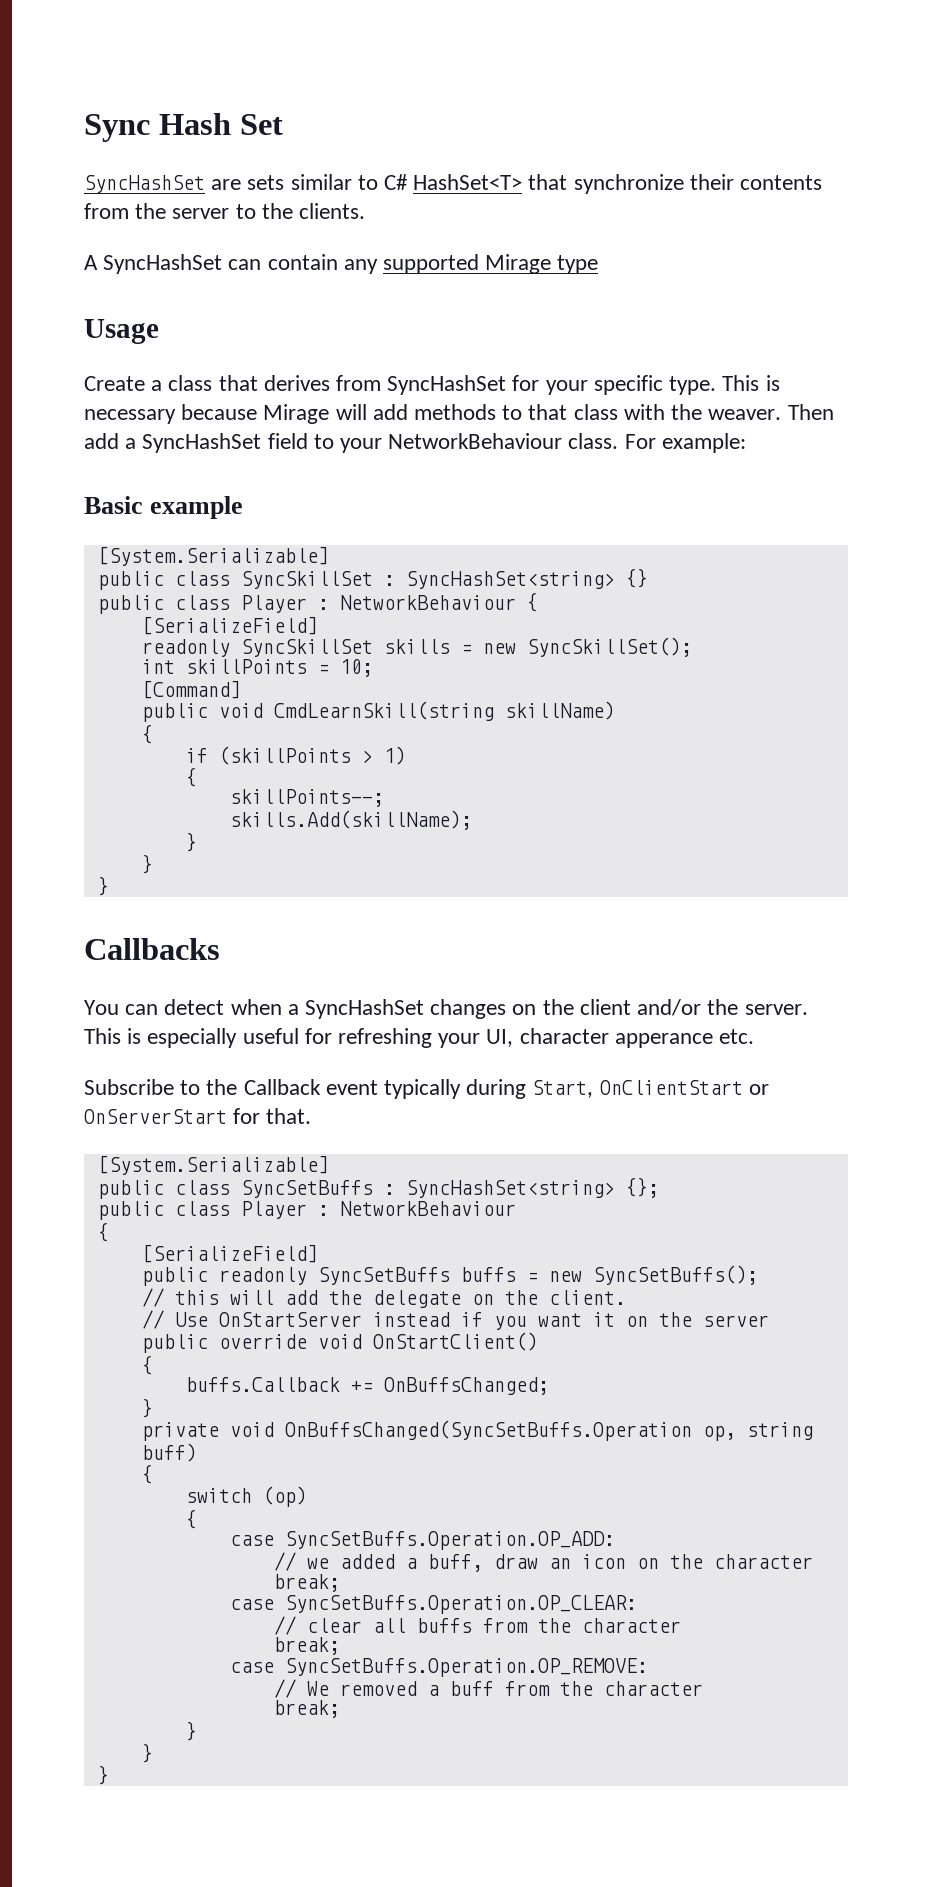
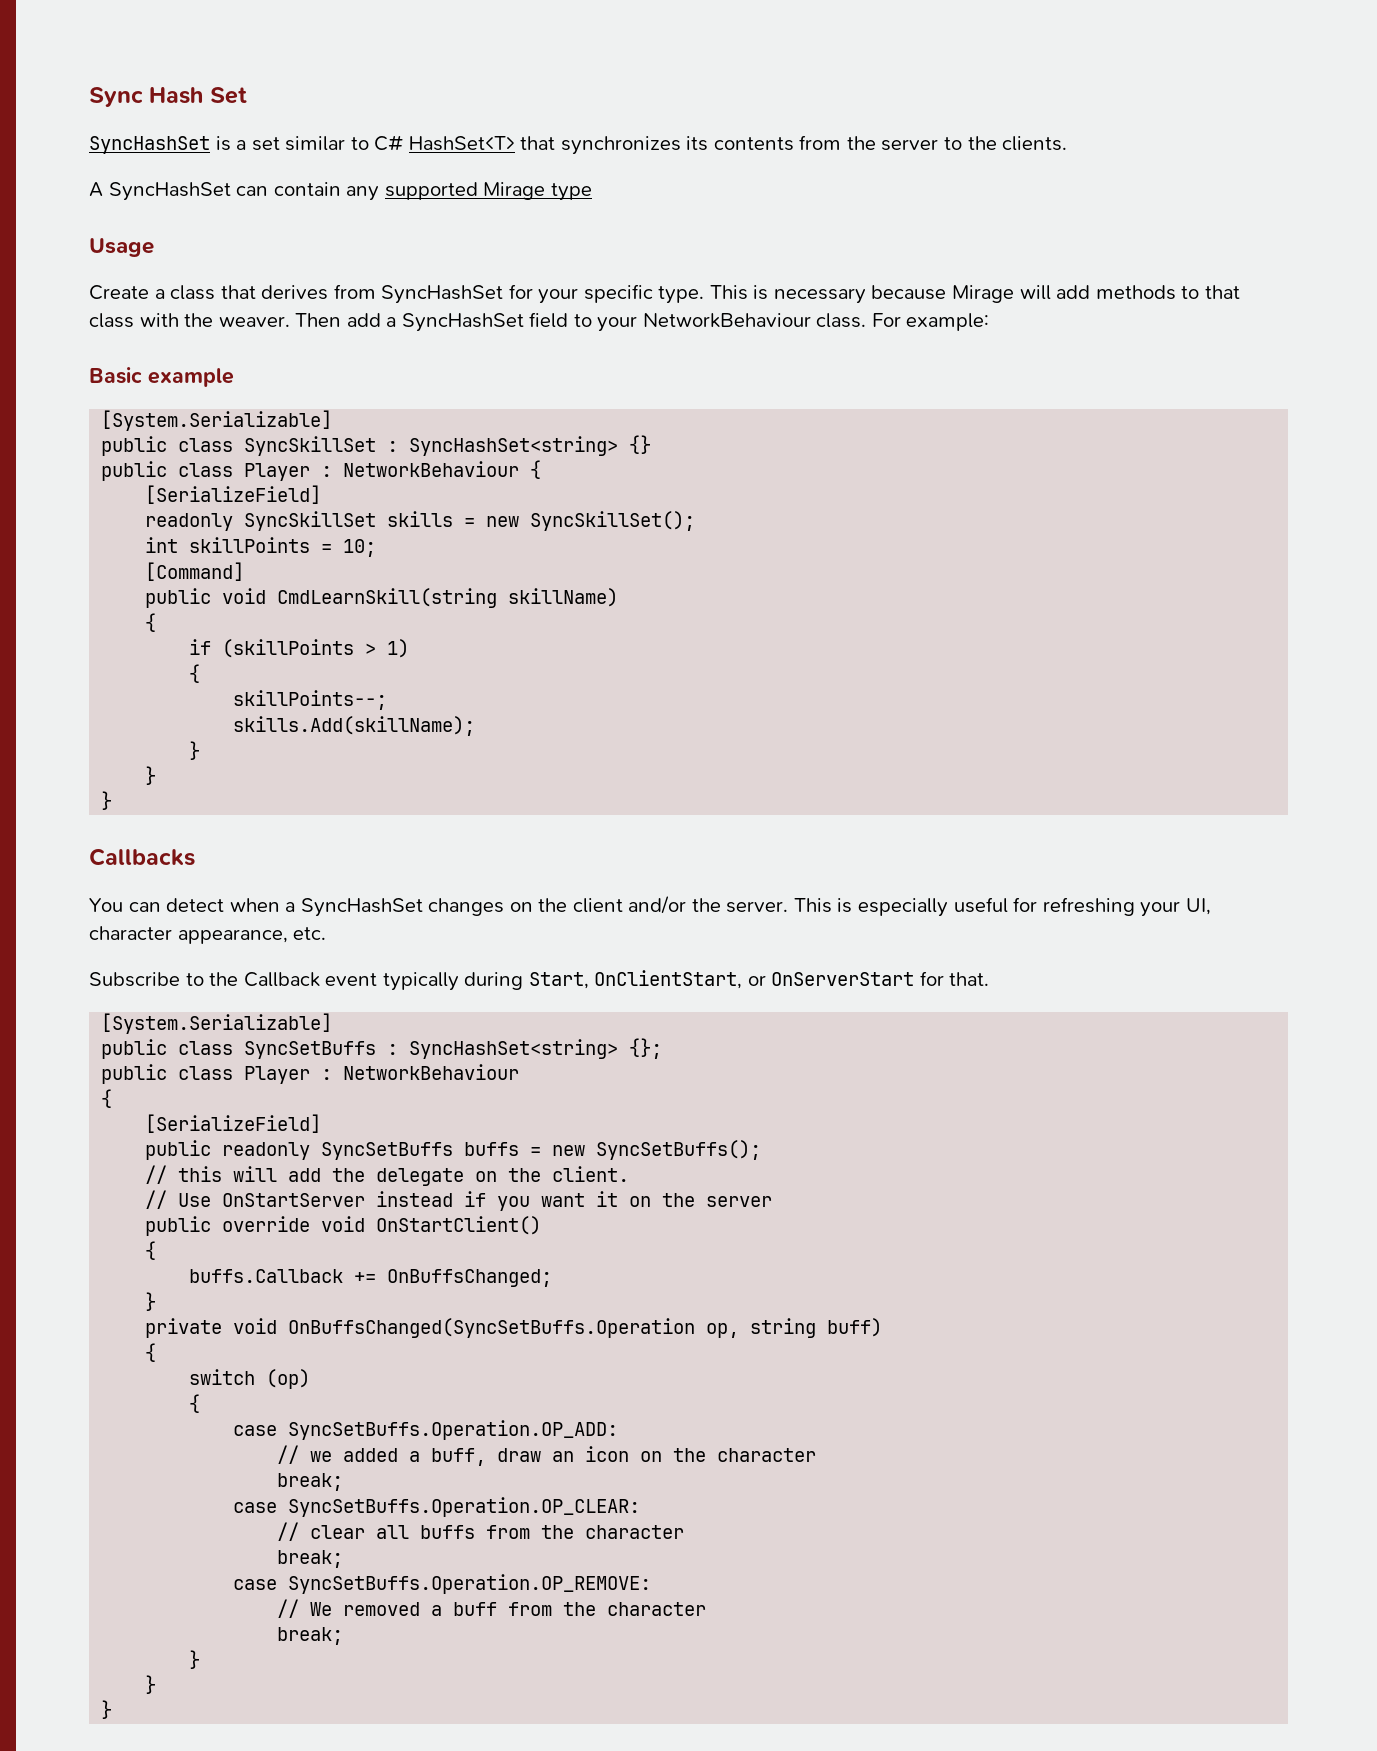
[211,175,285,190] are sets -> [215,136,280,151] is a set
[573,174,734,194] synchronize their -> [560,136,709,155] synchronizes its
[614,1033,713,1048] apperance -> [177,929,288,944] appearance,
[599,1080,743,1095] OnClientStart -> [594,970,743,989] OnClientStart,

